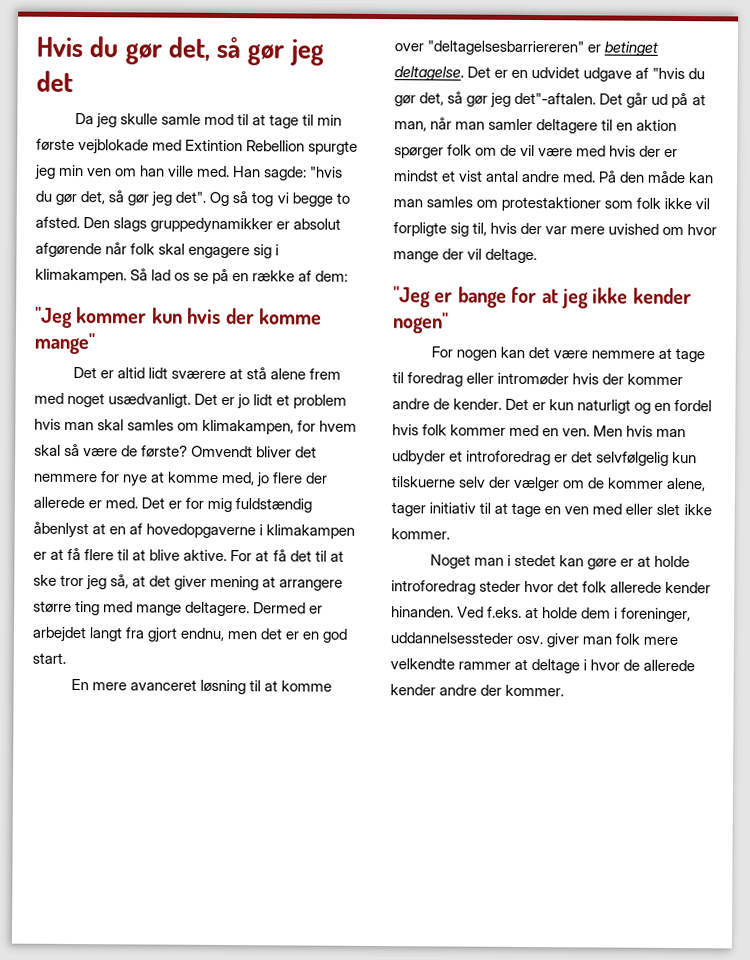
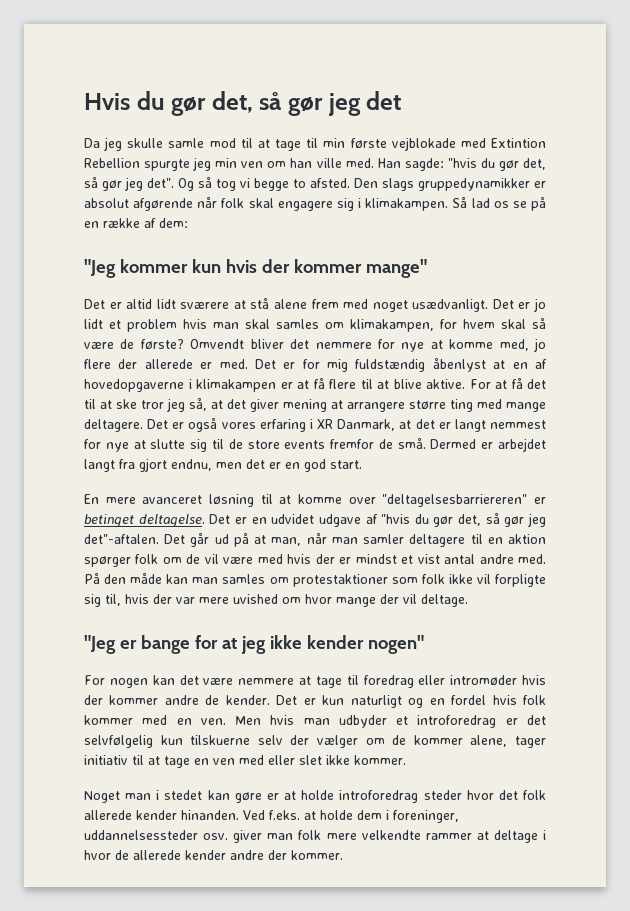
[259,308,322,325] komme -> [293,259,362,273] kommer
(251, 609) none -> [147,417,546,432] [84,437,426,452] Det er også vores erfaring i XR Danmark, at det er langt nemmest for nye at slutte sig til de store events fremfor de små.

